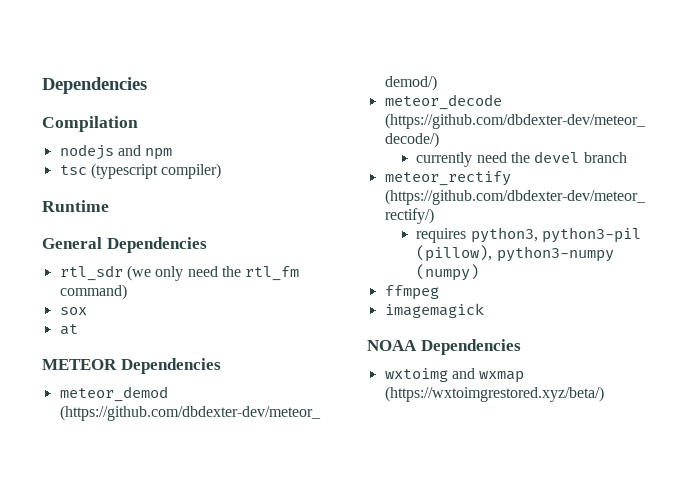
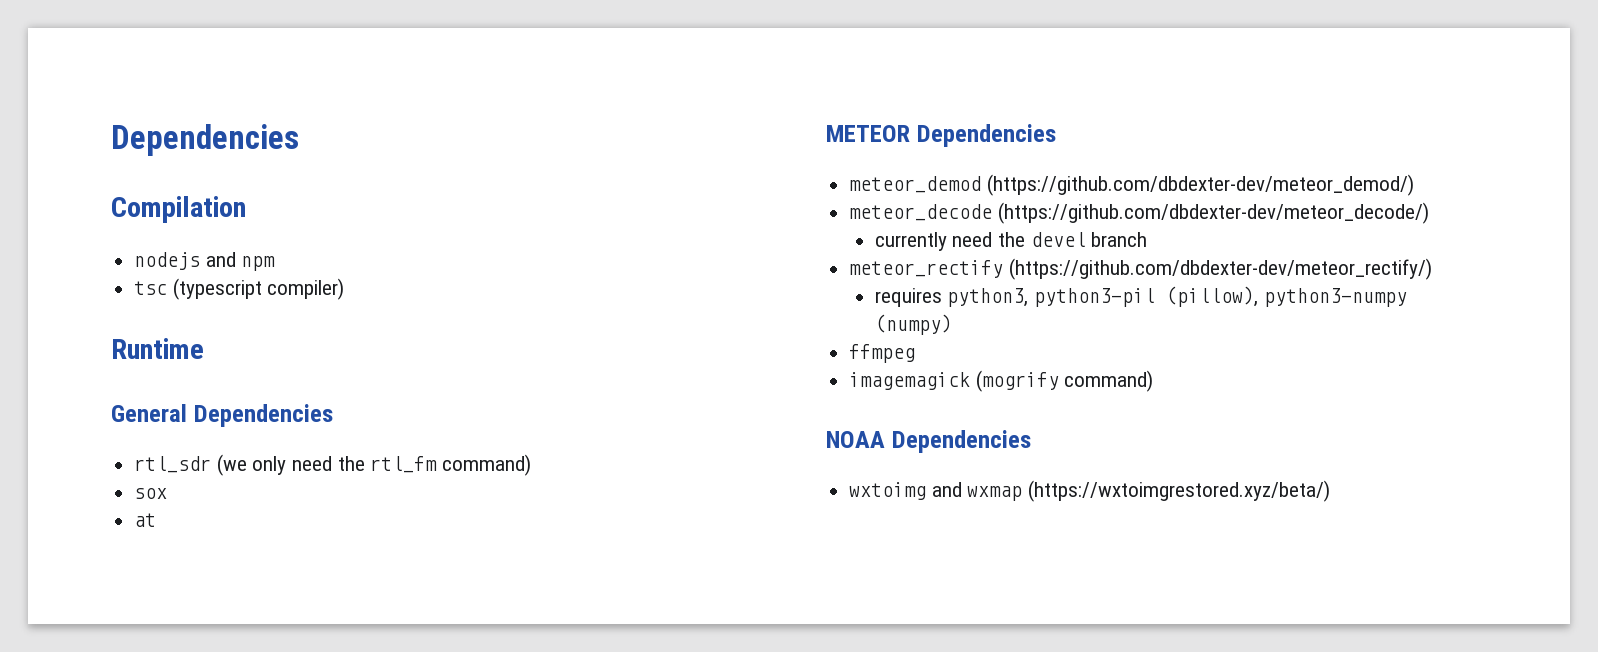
(484, 310) none -> [975,370,1154,392] (mogrify command)

